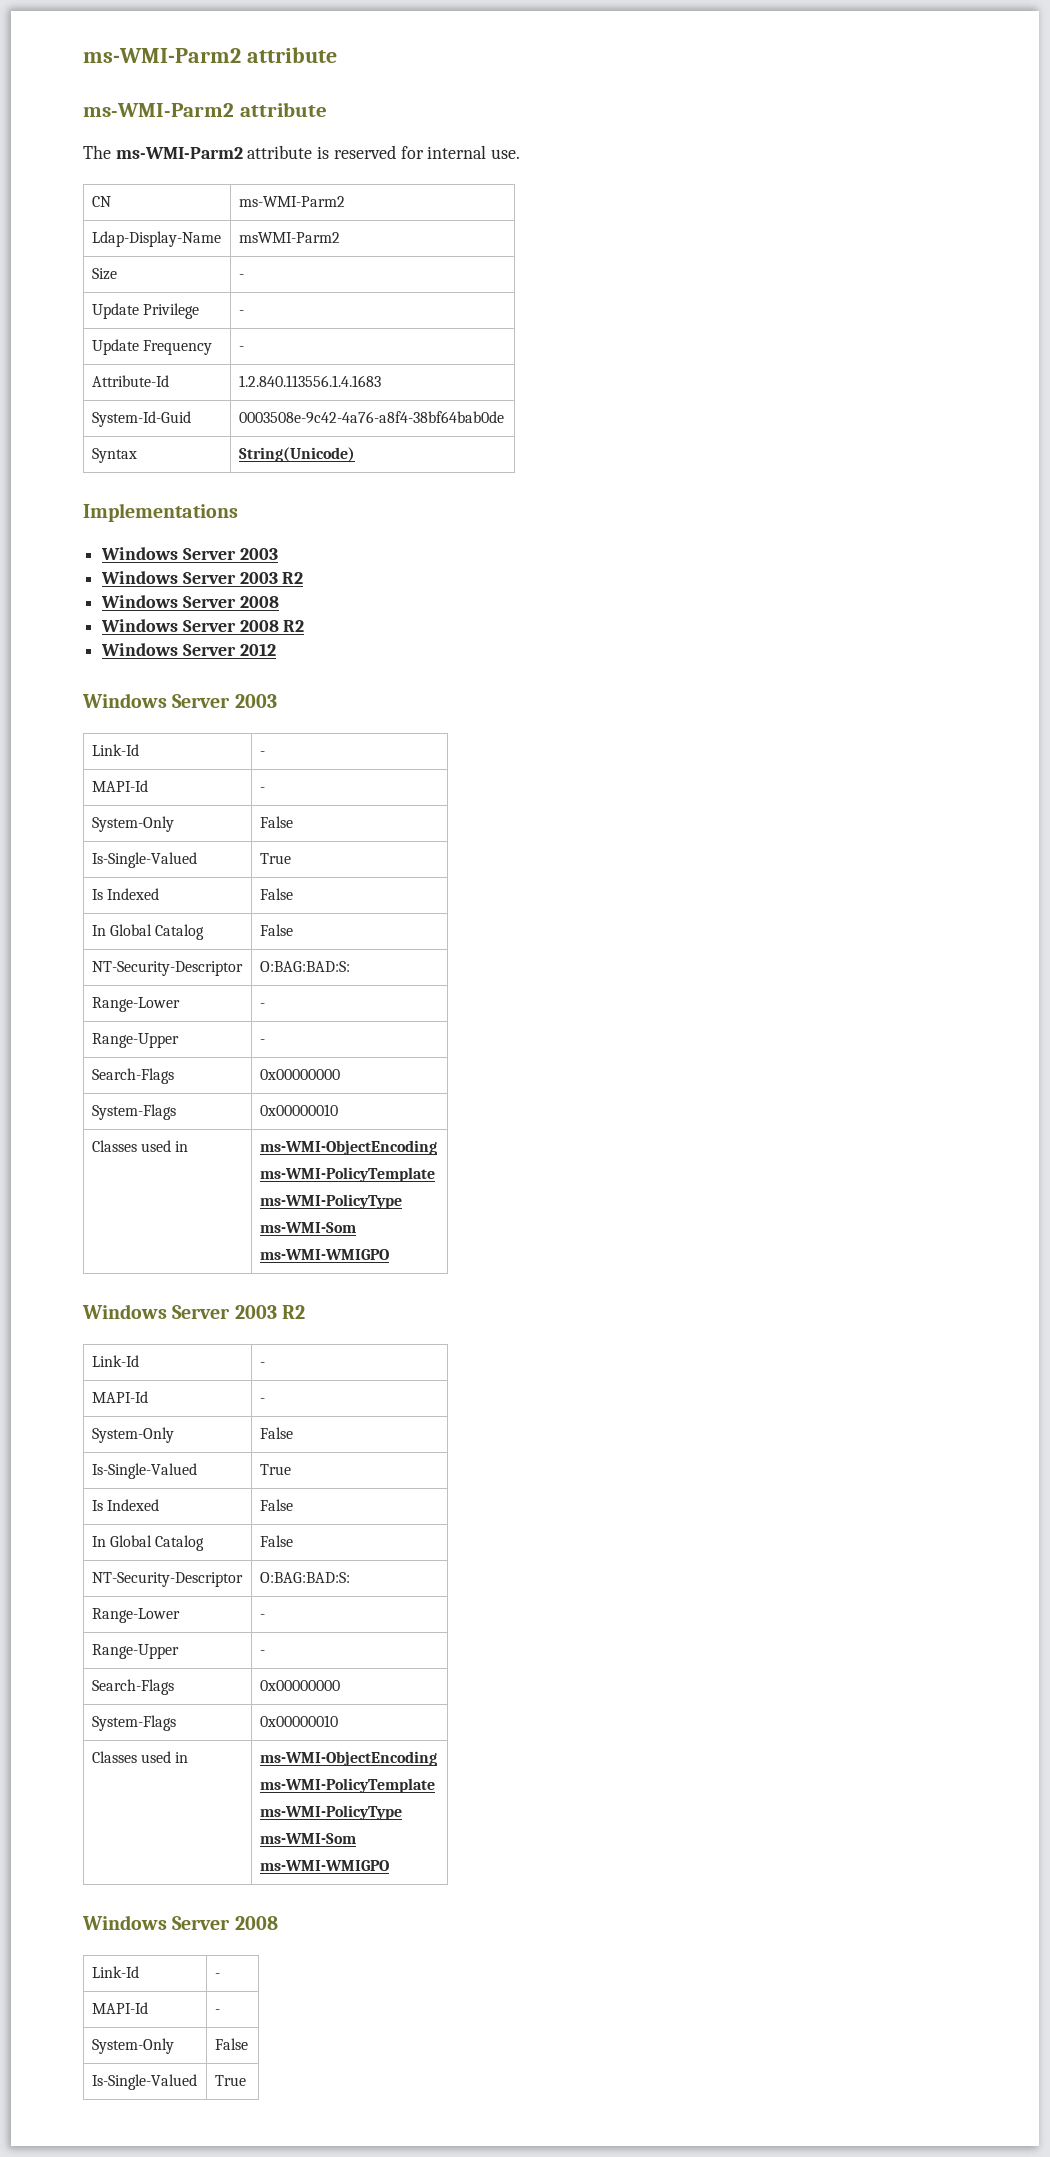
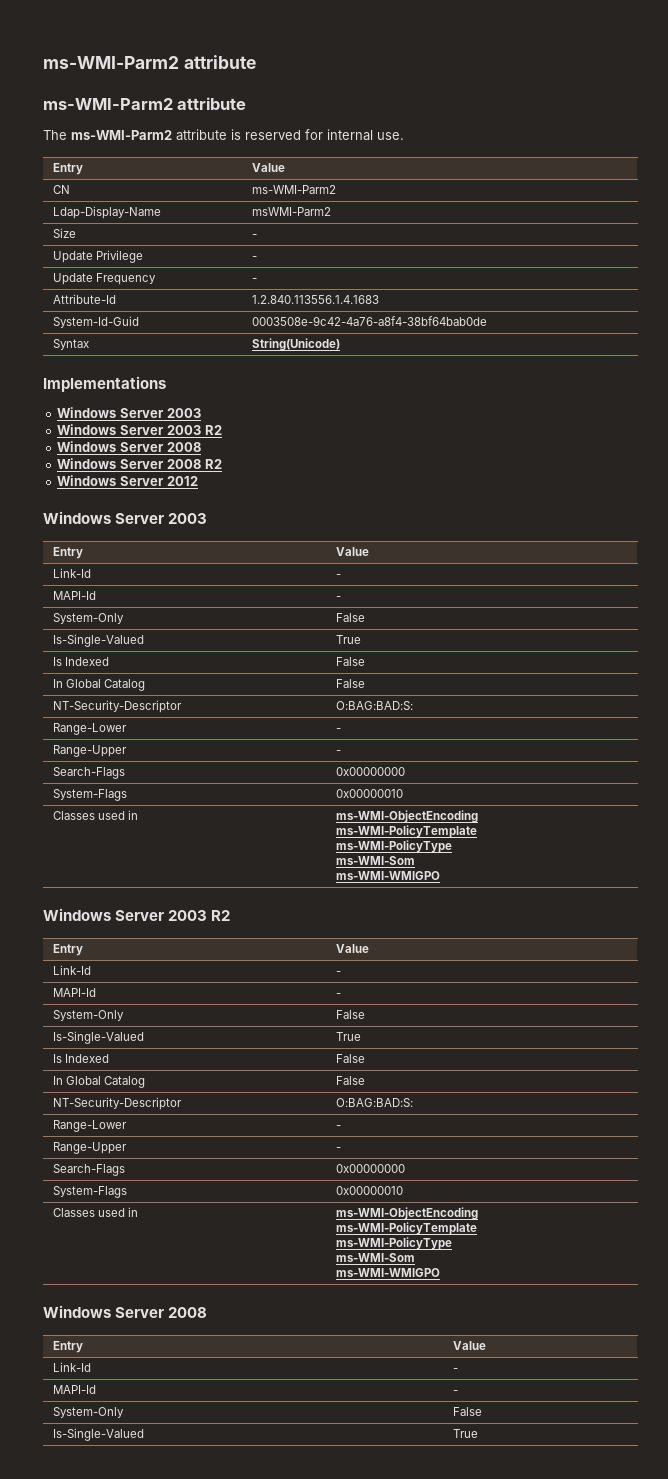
(521, 154) none -> [53,163,84,175] [252,163,286,172] // Entry | Value
(277, 701) none -> [53,547,84,559] [336,547,370,556] // Entry | Value
(305, 1312) none -> [53,944,84,956] [336,944,370,953] // Entry | Value
(278, 1923) none -> [53,1341,84,1353] [453,1341,487,1350] // Entry | Value

